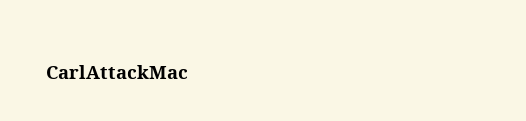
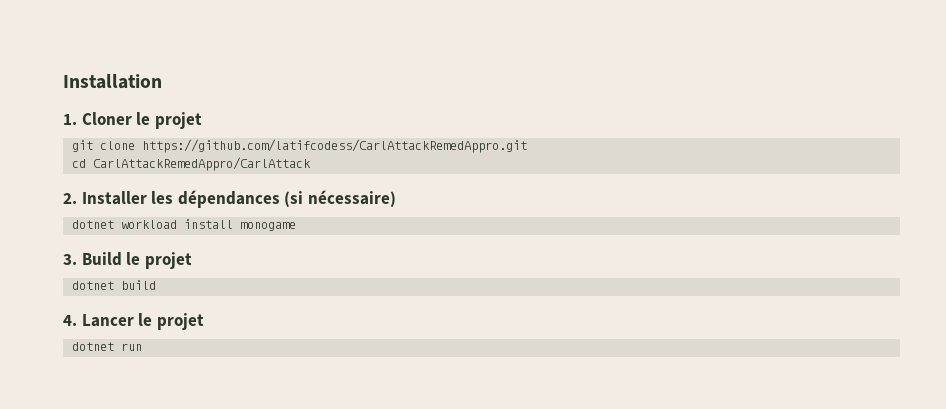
[46,65,188,79] CarlAttackMac -> [63,74,162,89] [63,112,202,129] [71,139,527,153] [71,157,311,171] [63,190,396,208] [71,219,296,231] [63,252,192,269] [71,280,156,290] [63,313,204,330] [71,342,142,351] Installation // 1. Cloner le projet // git clone https://github.com/latifcodess/CarlAttackRemedAppro.git // cd CarlAttackRemedAppro/CarlAttack // 2. Installer les dépendances (si nécessaire) // dotnet workload install monogame // 3. Build le projet // dotnet build // 4. Lancer le projet // dotnet run

